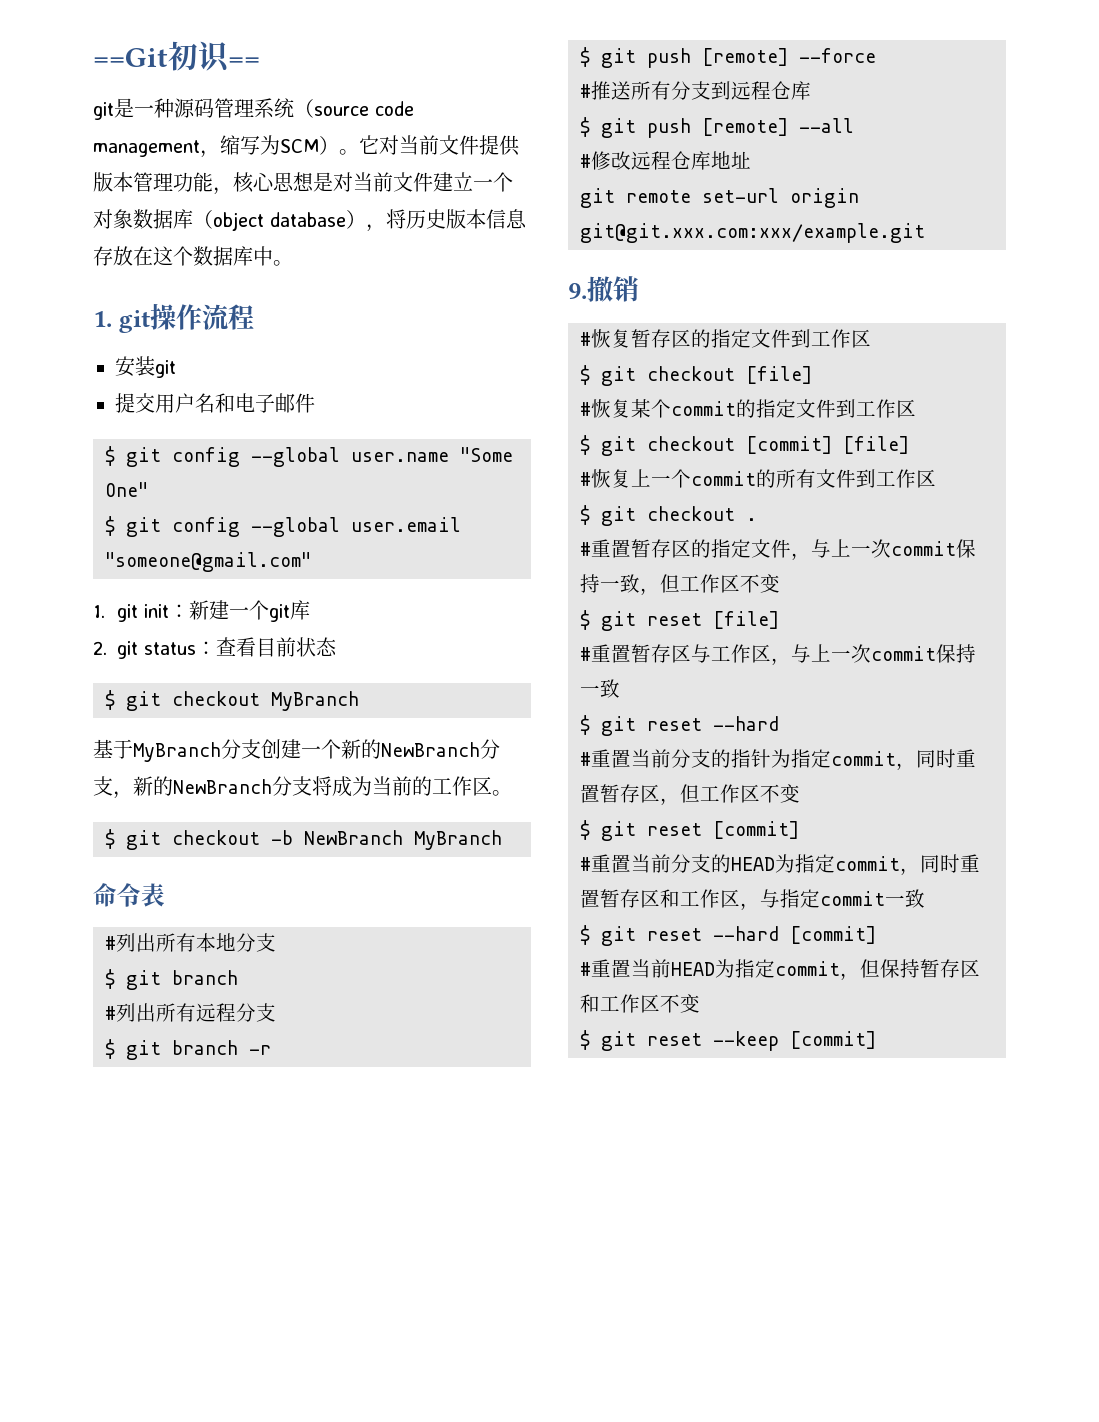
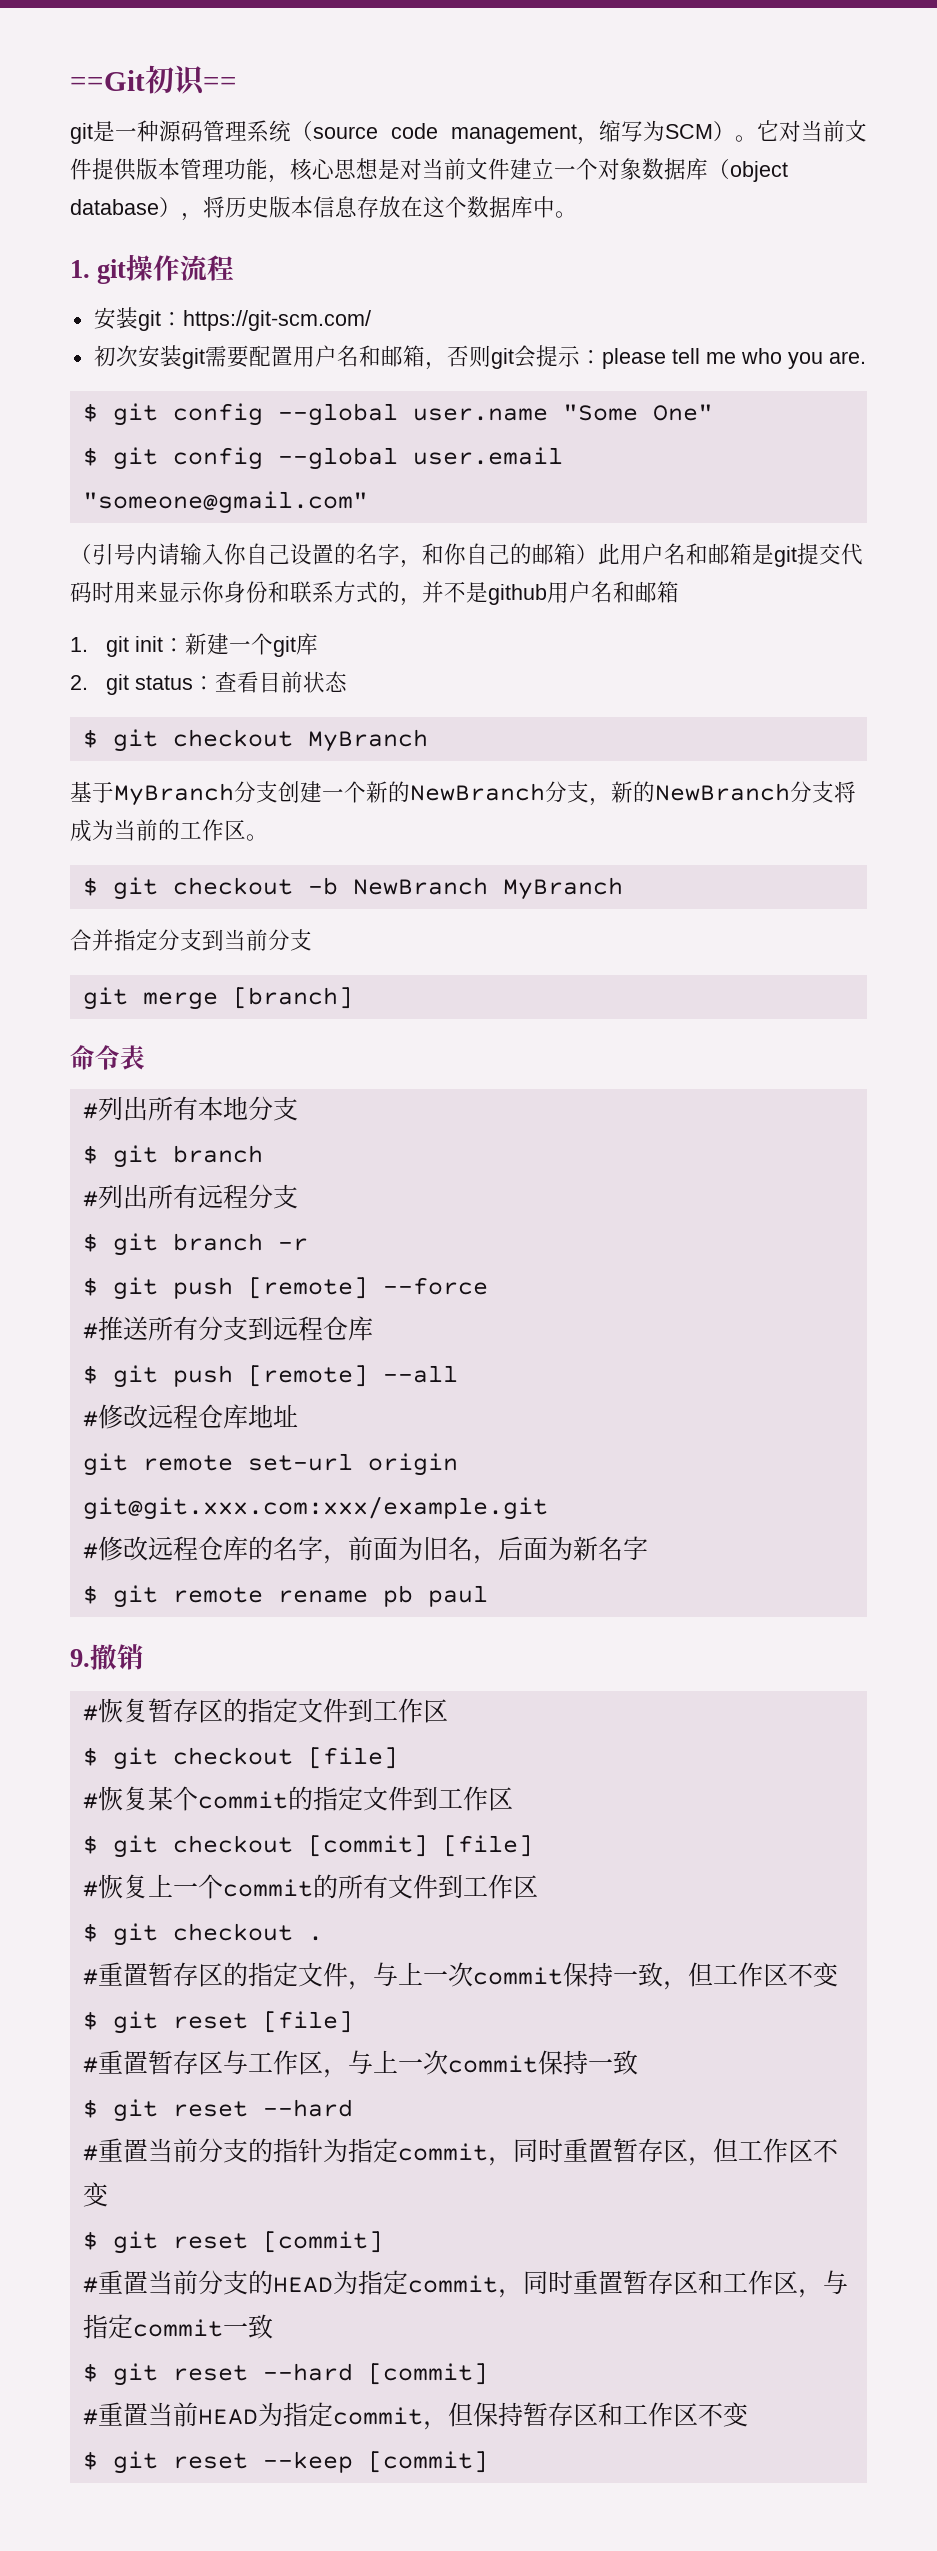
[115,393,315,413] // 提交用户名和电子邮件 -> [160,310,371,331] [93,345,866,370] ：https://git-scm.com/ // 初次安装git需要配置用户名和邮箱，否则git会提示：please tell me who you are.
(311, 562) none -> [70,543,863,568] [70,581,679,606] // （引号内请输入你自己设置的名字，和你自己的邮箱）此用户名和邮箱是git提交代码时用来显示你身份和联系方式的，并不是github用户名和邮箱
(502, 840) none -> [70,929,312,951] [82,987,353,1010] // 合并指定分支到当前分支 // git merge [branch]
(925, 233) none -> [82,1536,648,1564] [82,1585,488,1608] // #修改远程仓库的名字，前面为旧名，后面为新名字 // $ git remote rename pb paul

